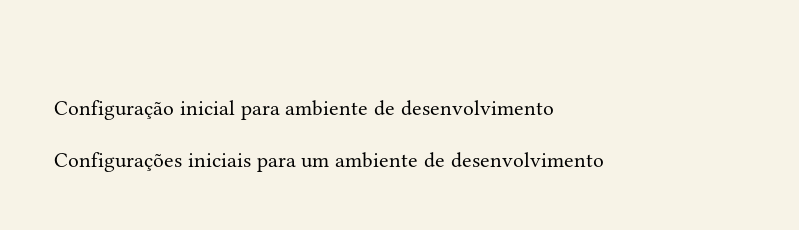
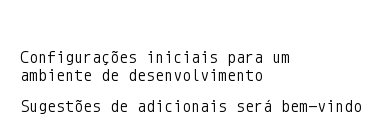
[54,100,555,120] Configuração inicial para ambiente de desenvolvimento // -> (20, 58) none
(604, 160) none -> [20,99,362,114] // Sugestões de adicionais será bem-vindo

